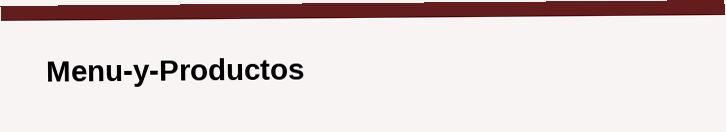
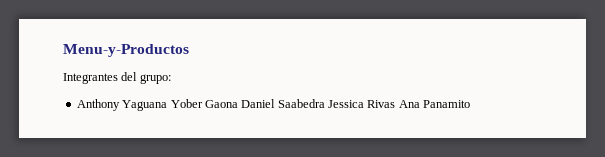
(305, 72) none -> [63,72,171,84] [76,99,471,111] // Integrantes del grupo: // Anthony Yaguana Yober Gaona Daniel Saabedra Jessica Rivas Ana Panamito

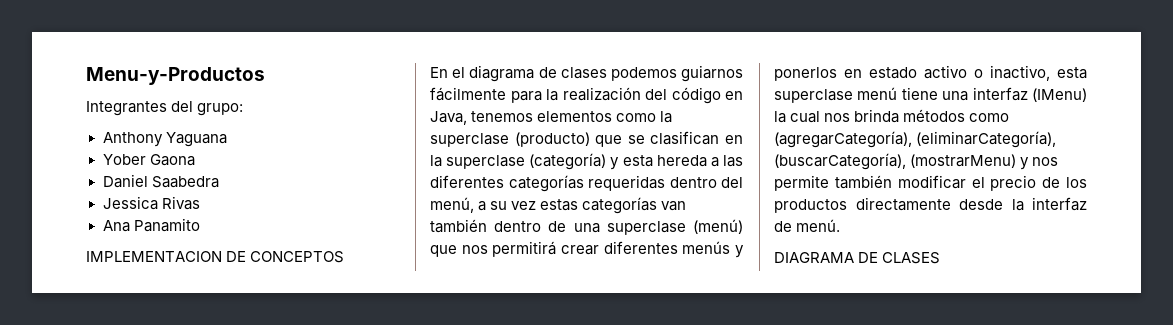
(168, 105) none -> (227, 139) //
(238, 104) none -> (195, 160) //
(325, 103) none -> (219, 182) //
(396, 104) none -> (200, 203) //
(471, 104) none -> [86,251,345,263] [430,65,743,82] [430,87,743,104] [430,111,673,125] [430,131,743,147] [430,153,743,170] [430,175,743,192] [430,197,687,214] [430,219,743,235] [430,241,744,258] [774,65,1087,81] [774,87,1087,103] [774,109,1010,123] [774,131,1057,148] [774,153,1059,170] [774,175,1087,191] [774,197,1087,213] [774,219,841,232] [774,252,941,264] // IMPLEMENTACION DE CONCEPTOS // En el diagrama de clases podemos guiarnos fácilmente para la realización del código en Java, tenemos elementos como la superclase (producto) que se clasifican en la superclase (categoría) y esta hereda a las diferentes categorías requeridas dentro del menú, a su vez estas categorías van también dentro de una superclase (menú) que nos permitirá crear diferentes menús y ponerlos en estado activo o inactivo, esta superclase menú tiene una interfaz (IMenu) la cual nos brinda métodos como (agregarCategoría), (eliminarCategoría), (buscarCategoría), (mostrarMenu) y nos permite también modificar el precio de los productos directamente desde la interfaz de menú. // DIAGRAMA DE CLASES

